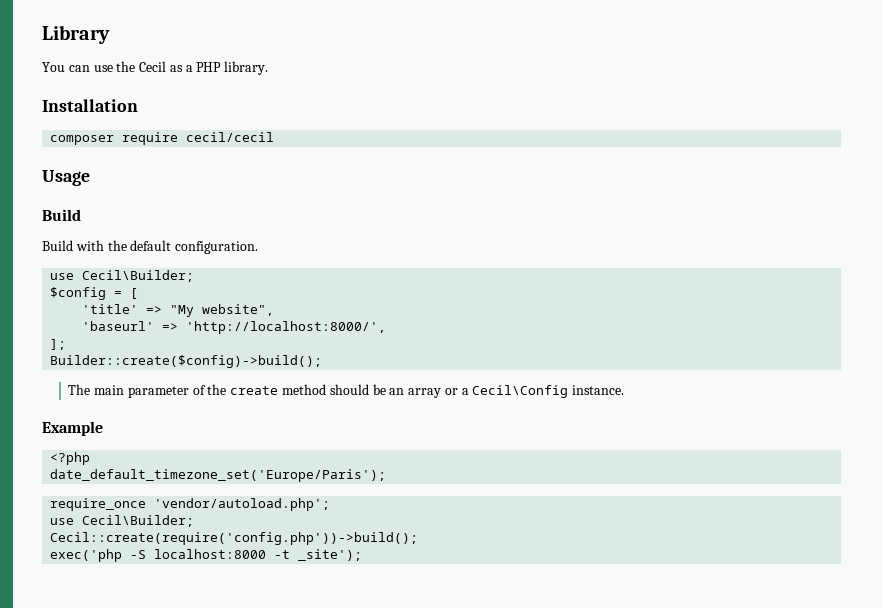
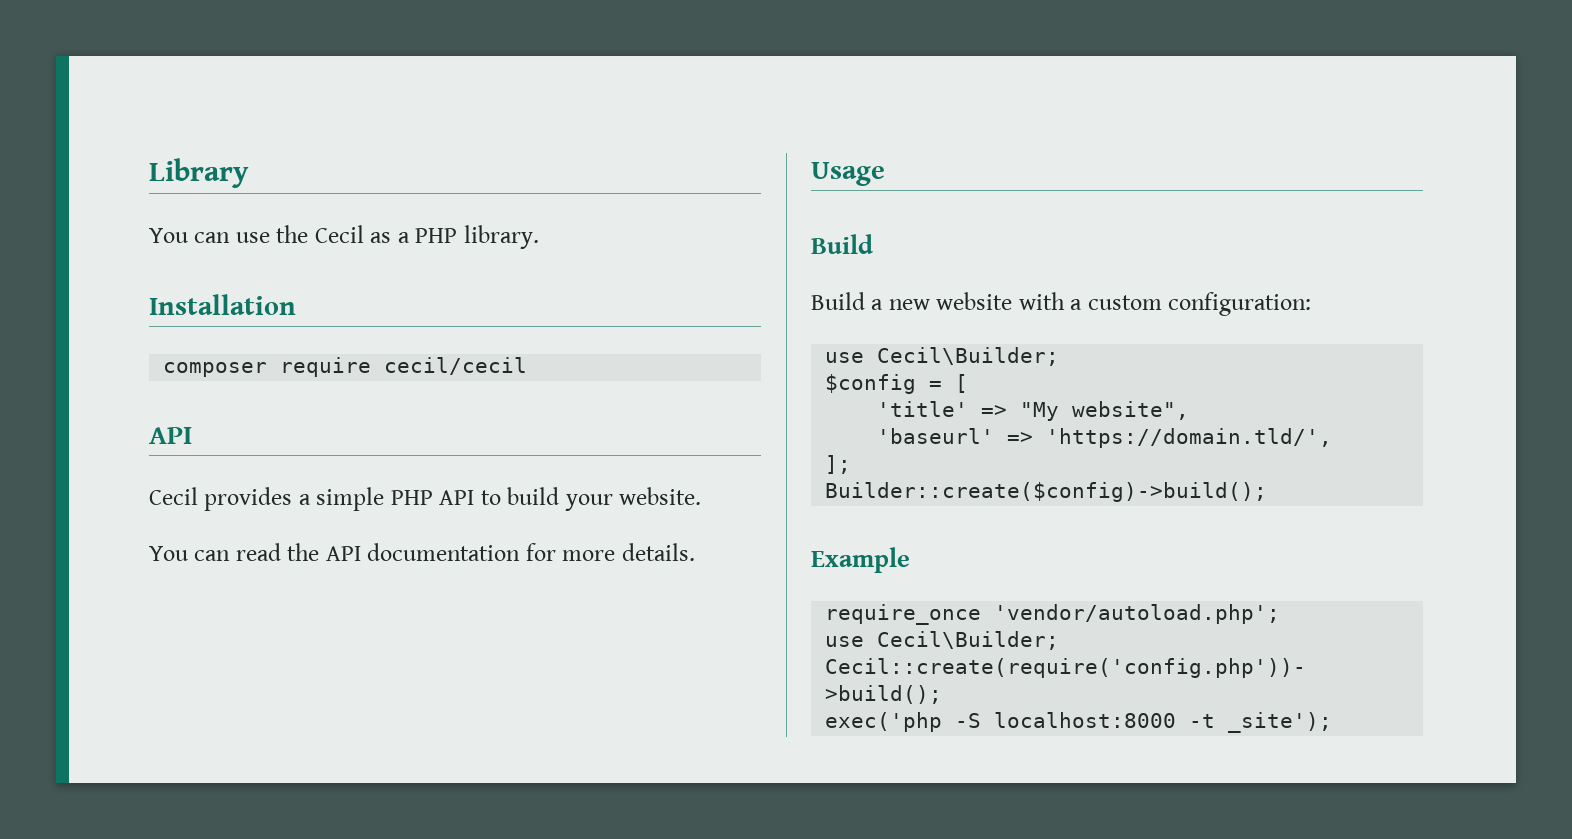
[42,170,90,186] [42,209,81,221] [42,240,259,254] Usage // Build // Build with the default configuration. -> [149,427,192,444] [149,487,702,511] [149,543,695,561] [811,162,885,186] [811,234,873,254] [811,292,1312,316] API // Cecil provides a simple PHP API to build your website. // You can read the API documentation for more details. // Usage // Build // Build a new website with a custom configuration:
[186,321,387,334] 'http://localhost:8000/', -> [1046,428,1333,448] 'https://domain.tld/',
[68,384,625,398] // The main parameter of the create method should be an array or a Cecil\Config instance. -> (1268, 492) none
[50,452,91,465] [50,469,387,482] // <?php // date_default_timezone_set('Europe/Paris'); -> (910, 560) none

